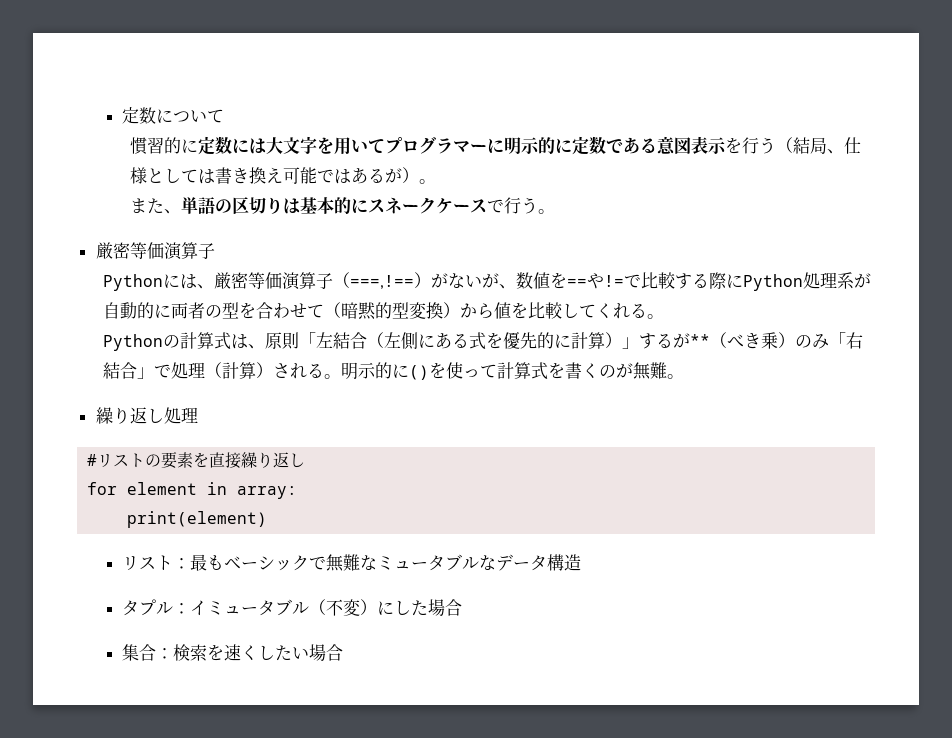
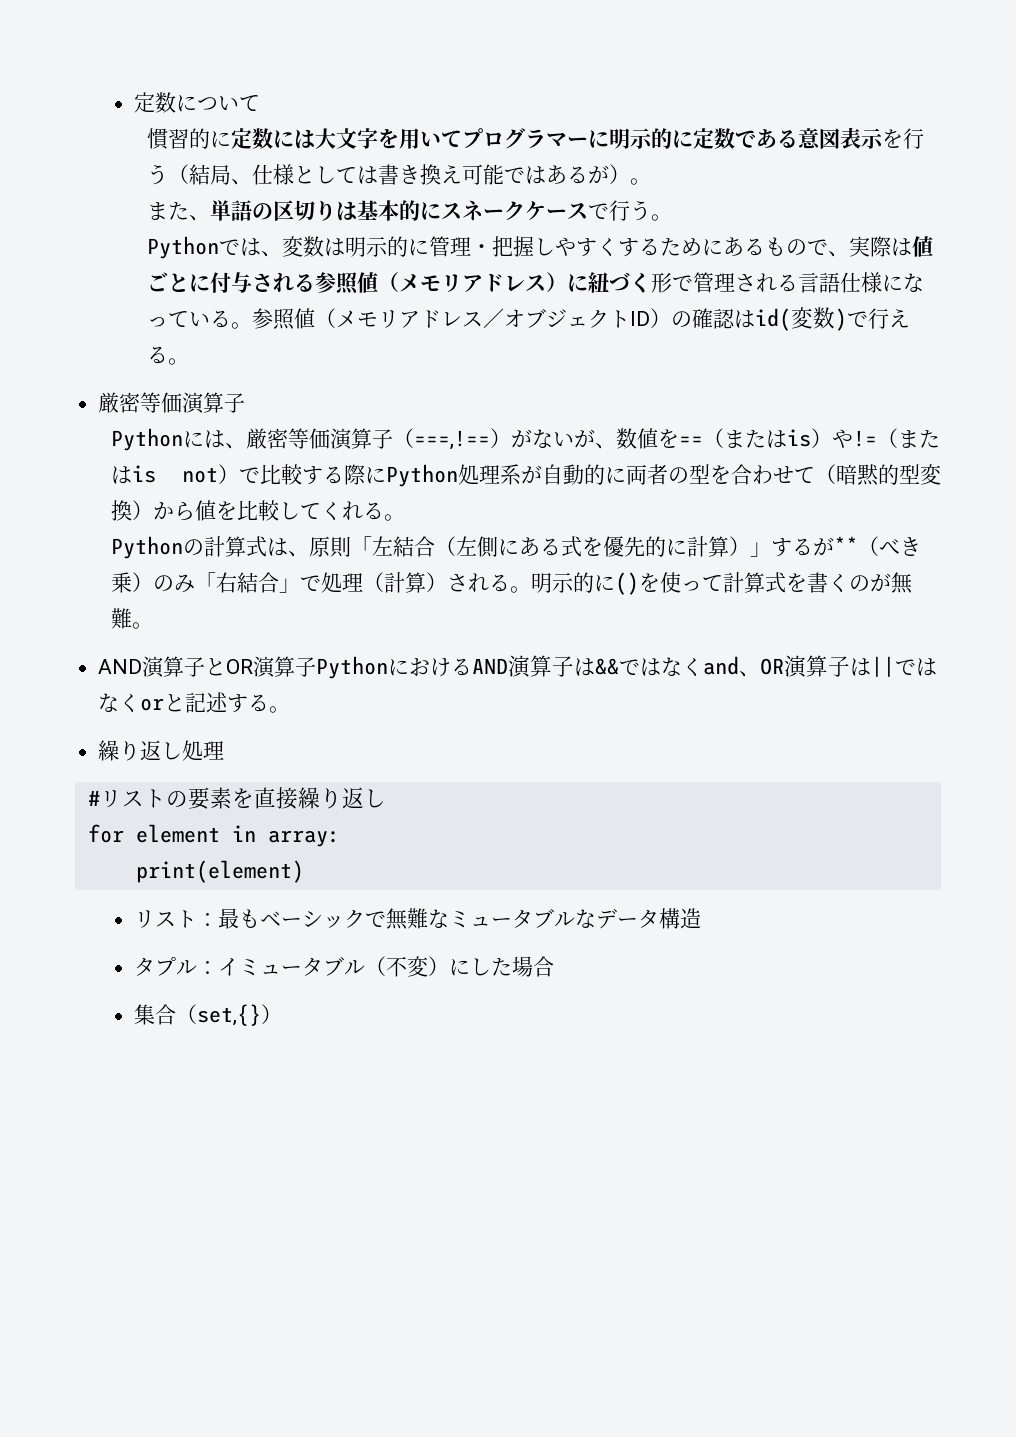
(555, 211) none -> [147,236,934,259] [147,272,925,295] [147,307,911,331] [147,346,190,365] // Pythonでは、変数は明示的に管理・把握しやすくするためにあるもので、実際は値ごとに付与される参照値（メモリアドレス）に紐づく形で管理される言語仕様になっている。参照値（メモリアドレス／オブジェクトID）の確認はid(変数)で行える。
[587,273,625,289] や!= -> [703,428,941,449] [111,464,239,484] （またはis）や!=（またはis not）
(685, 376) none -> [98,655,938,679] [98,692,291,713] // AND演算子とOR演算子PythonにおけるAND演算子は&&ではなくand、OR演算子は||ではなくorと記述する。
[156,644,344,661] ：検索を速くしたい場合 -> [176,1004,283,1026] （set,{}）

